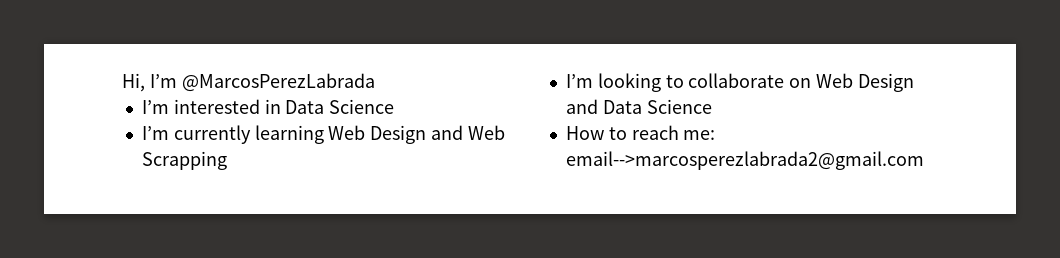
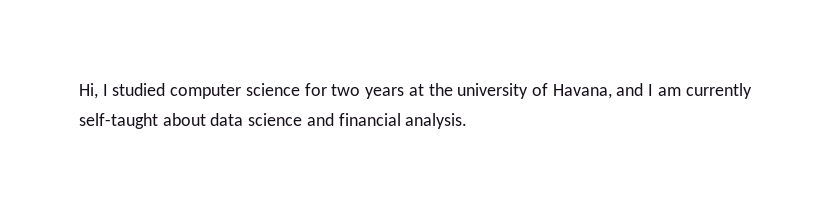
[149,73,375,92] [141,99,395,114] [141,125,505,144] [141,151,227,170] [565,73,914,92] [565,99,712,114] [565,125,716,140] [565,151,924,170] I’m @MarcosPerezLabrada // I’m interested in Data Science // I’m currently learning Web Design and Web Scrapping // I’m looking to collaborate on Web Design and Data Science // How to reach me: email-->marcosperezlabrada2@gmail.com -> [102,83,752,99] [79,113,468,129] I studied computer science for two years at the university of Havana, and I am currently self-taught about data science and financial analysis.

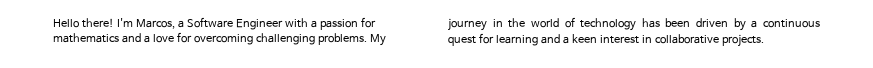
[79,83,752,99] [79,113,468,129] Hi, I studied computer science for two years at the university of Havana, and I am currently self-taught about data science and financial analysis. -> [53,17,376,30] [53,32,386,46] [448,17,820,31] [448,33,764,47] Hello there! I'm Marcos, a Software Engineer with a passion for mathematics and a love for overcoming challenging problems. My journey in the world of technology has been driven by a continuous quest for learning and a keen interest in collaborative projects.

